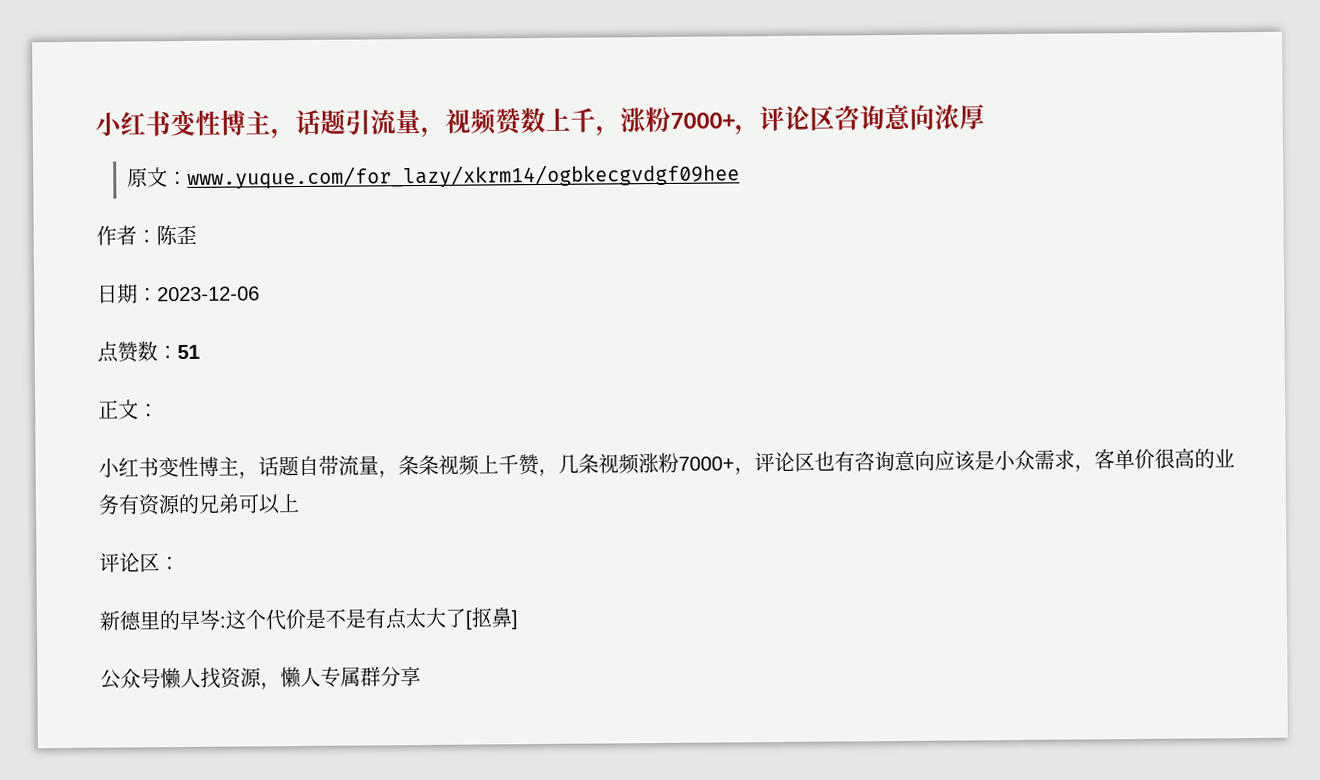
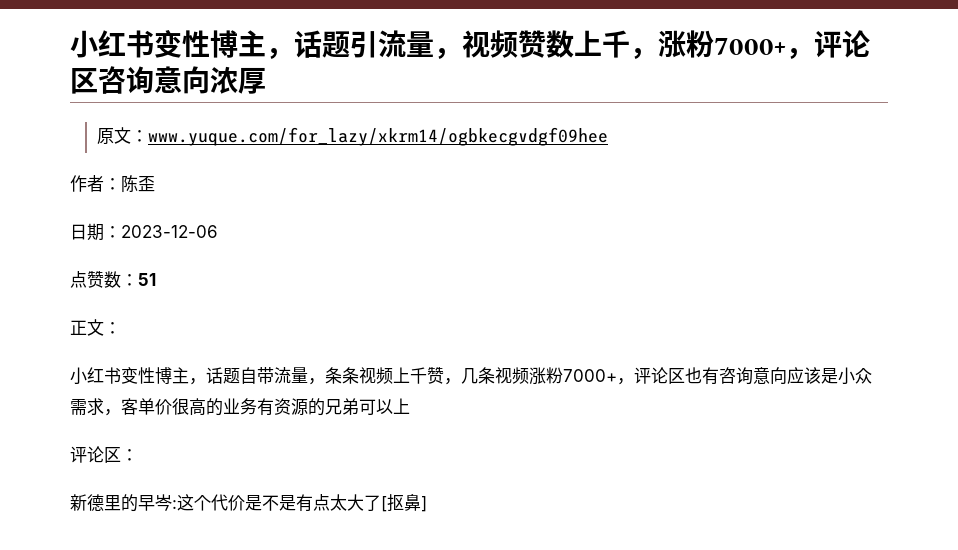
[100,666,421,691] // 公众号懒人找资源，懒人专属群分享 -> (427, 504) none

